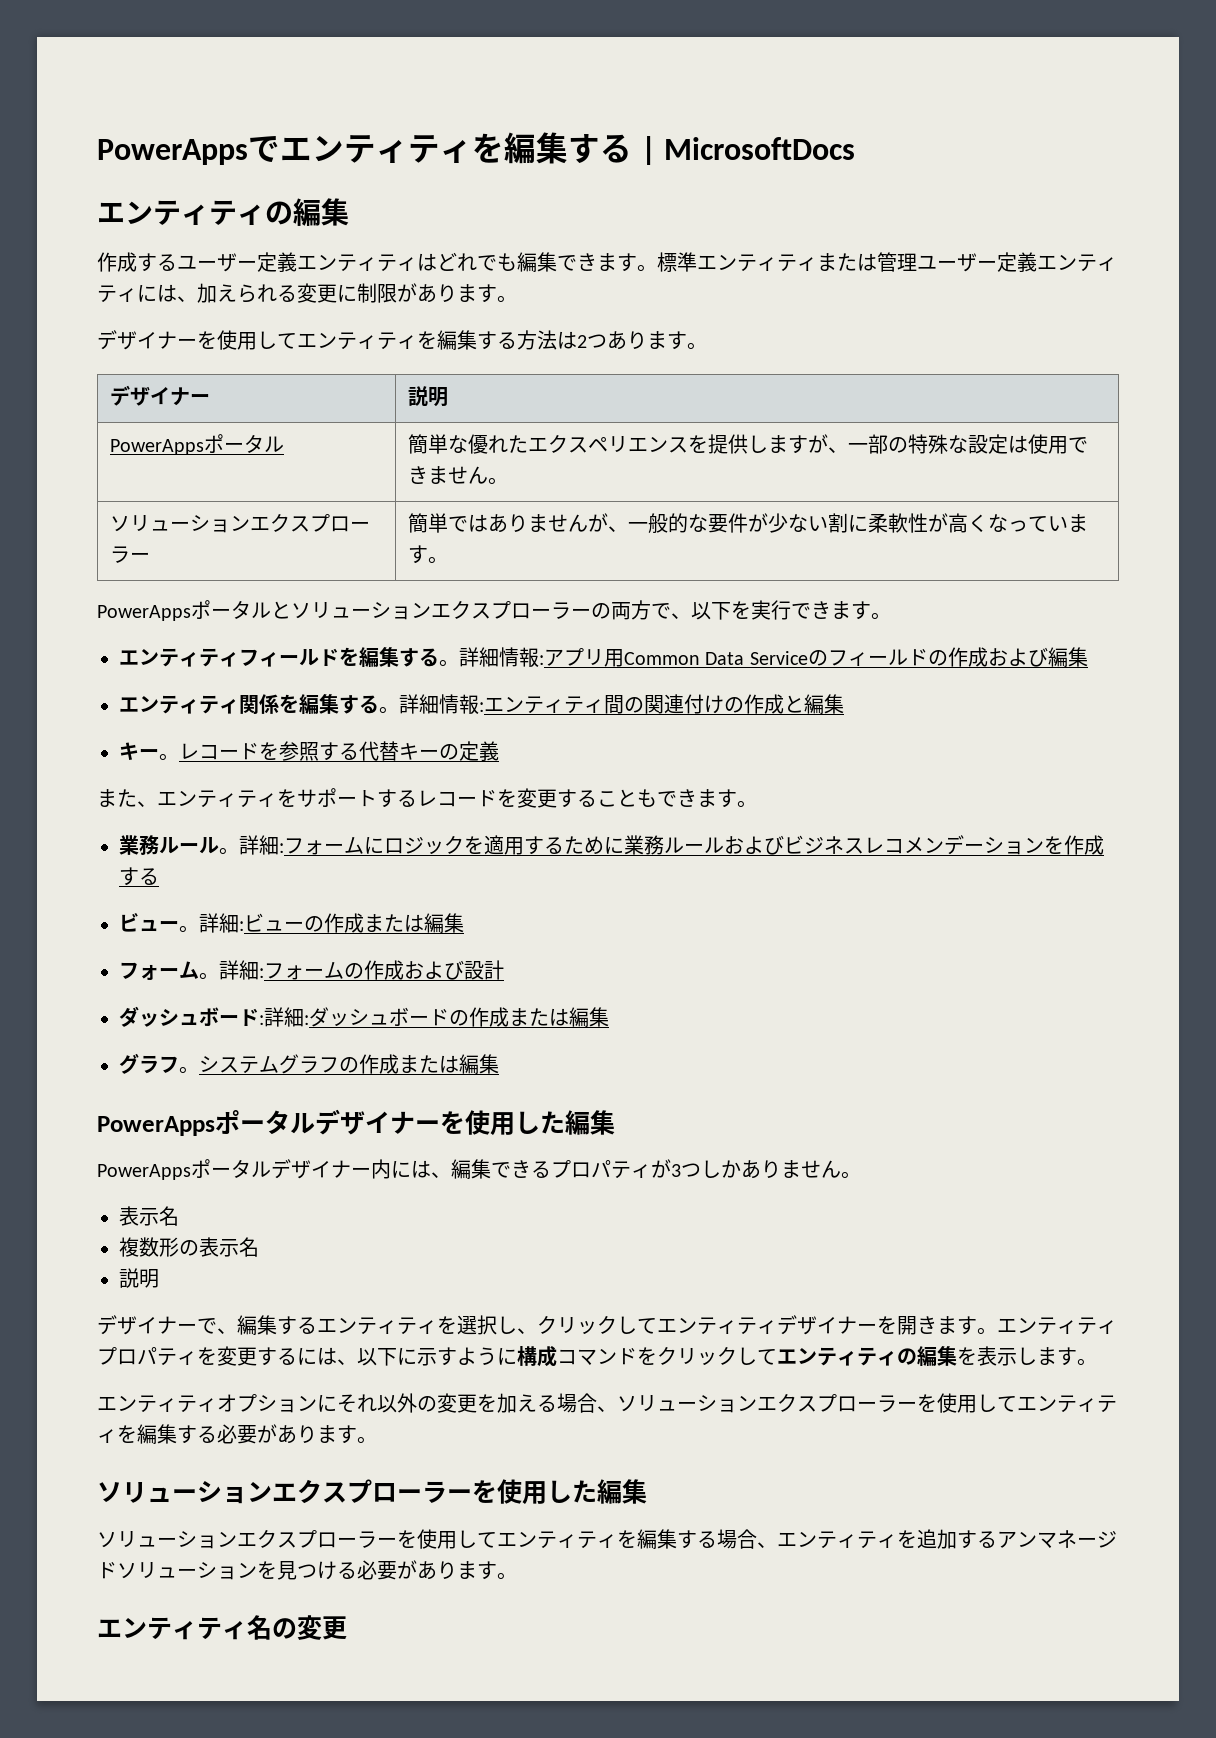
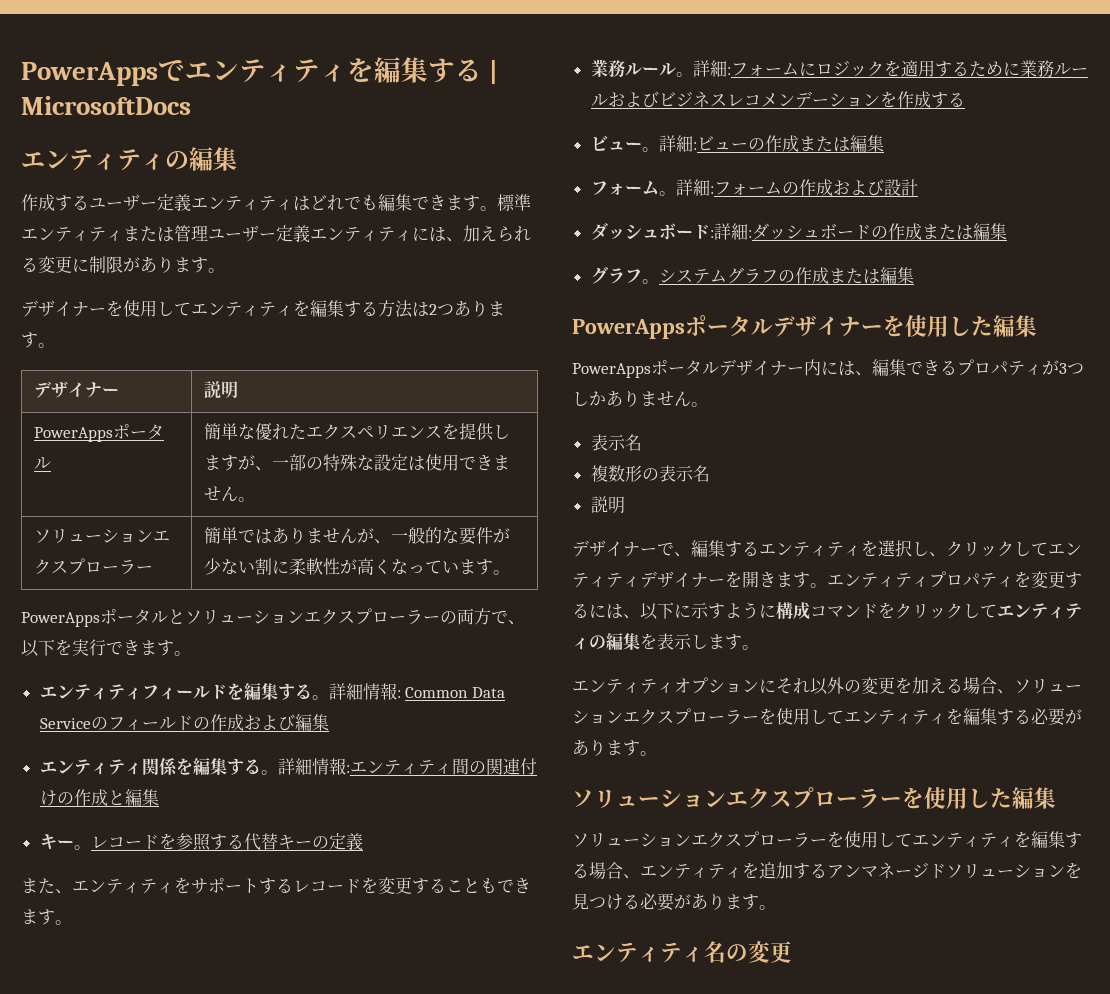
[544,648,624,667] アプリ用 -> (401, 694) none

